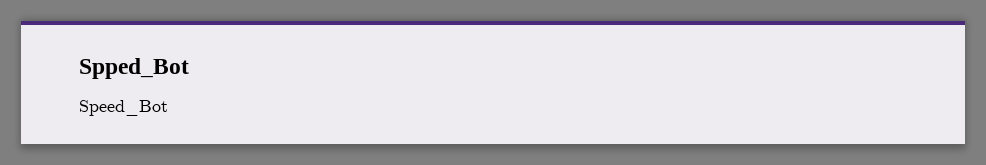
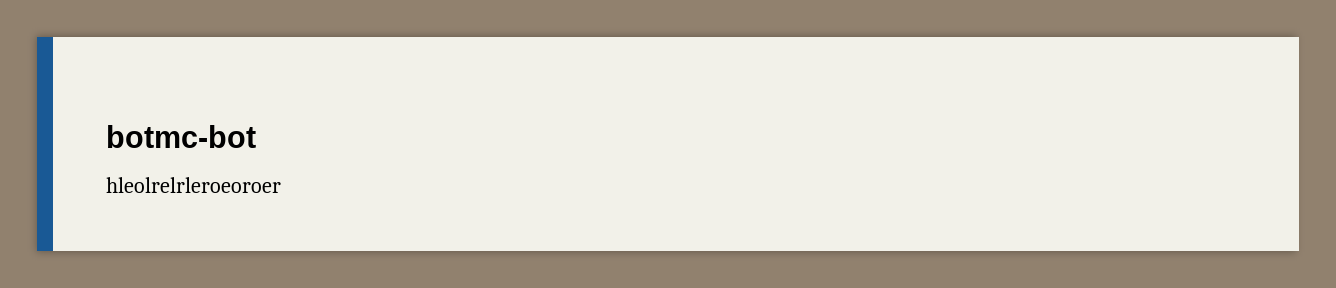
[79,58,189,79] [79,100,168,116] Spped_Bot // Speed_Bot -> [106,125,256,148] [106,177,281,193] botmc-bot // hleolrelrleroeoroer

